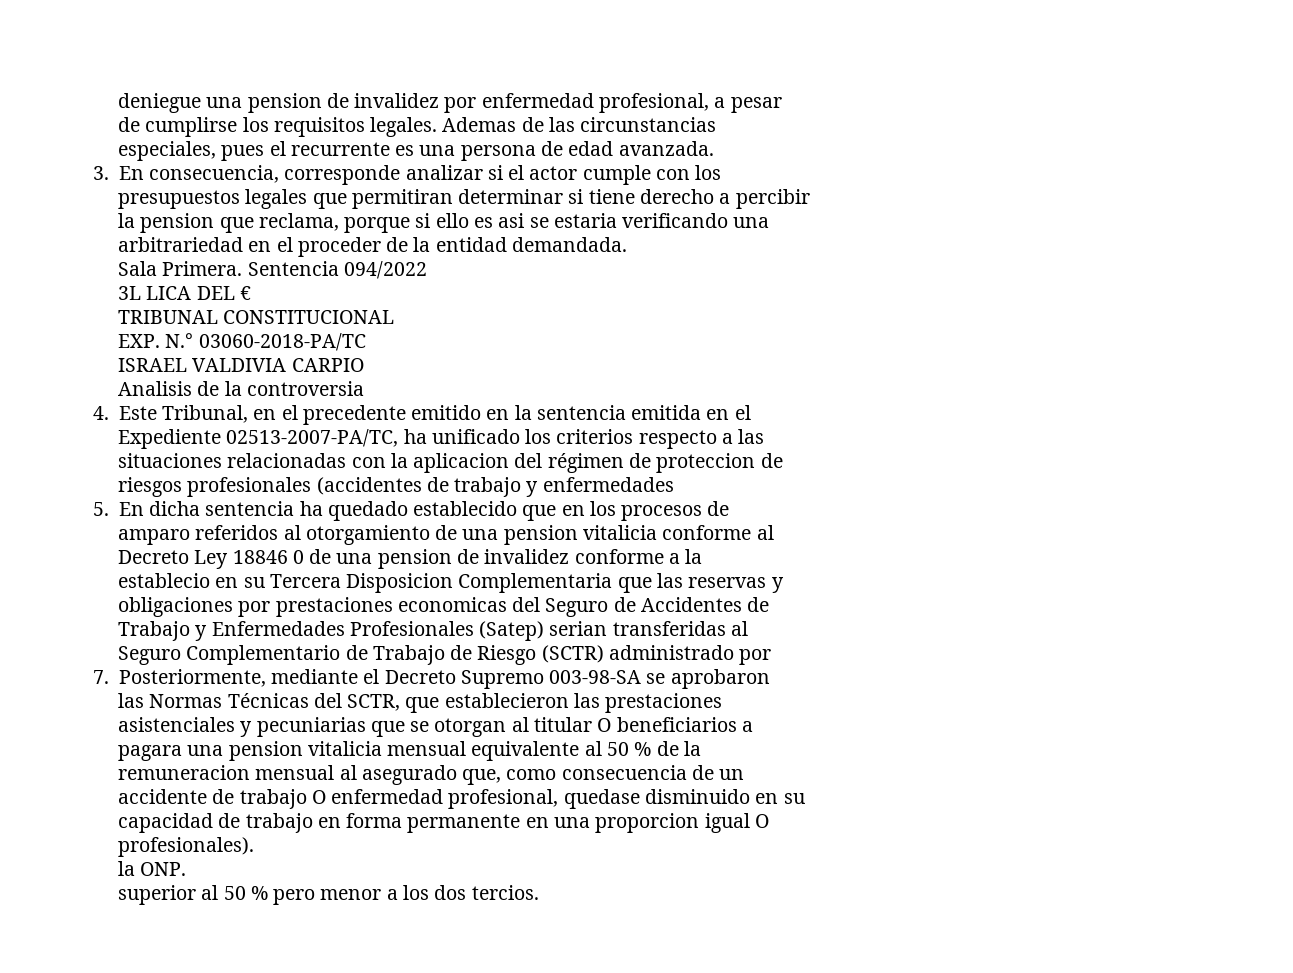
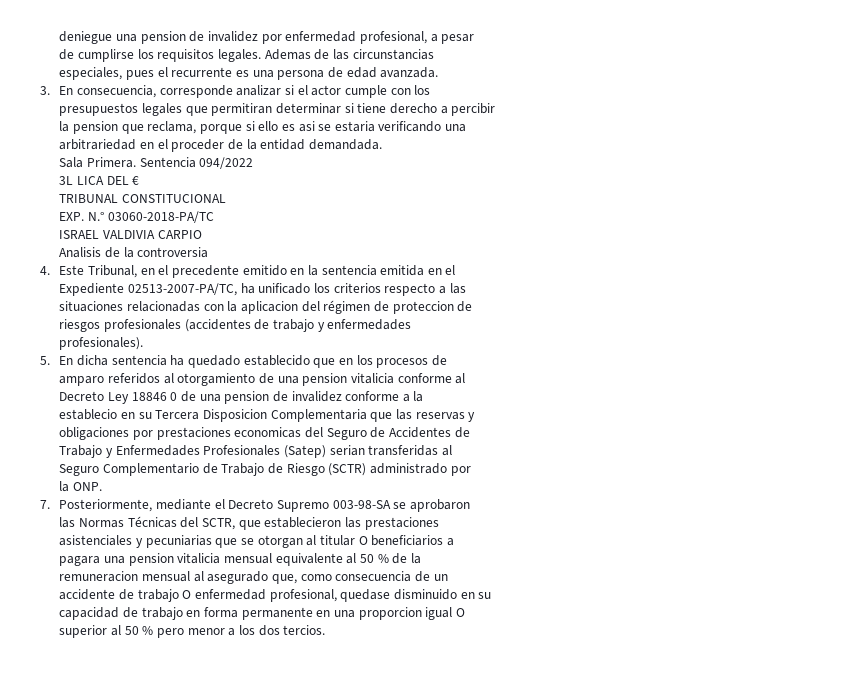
(674, 484) none -> [59,337,144,350] // profesionales).
(772, 657) none -> [59,481,103,492] // la ONP.
[118,837,255,857] [118,861,187,876] // profesionales). // la ONP. -> (465, 612) none

